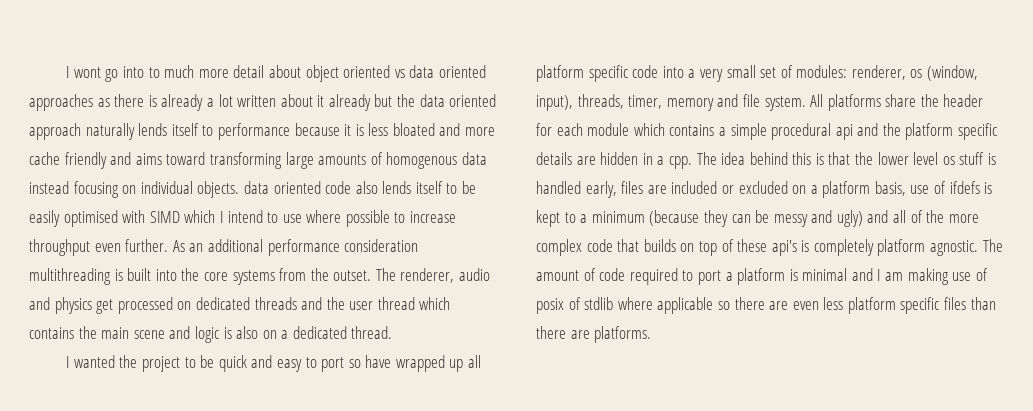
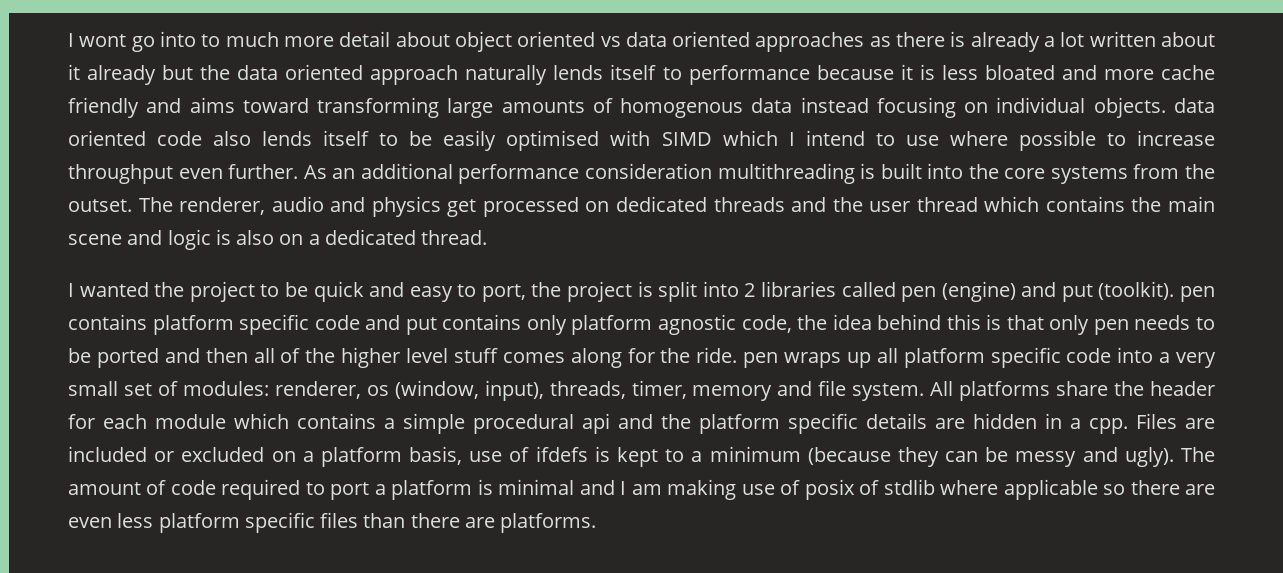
[321,355,445,372] port so have wrapped -> [481,281,1215,302] [68,314,1215,335] [68,347,841,368] port, the project is split into 2 libraries called pen (engine) and put (toolkit). pen contains platform specific code and put contains only platform agnostic code, the idea behind this is that only pen needs to be ported and then all of the higher level stuff comes along for the ride. pen wraps
[696,152,997,165] [536,181,644,198] The idea behind this is that the lower level os stuff is handled early, files -> [1136,413,1177,429] Files
[836,210,979,227] [536,239,979,256] ugly) and all of the more complex code that builds on top of these api's is completely platform agnostic. -> [1124,447,1174,467] ugly).

